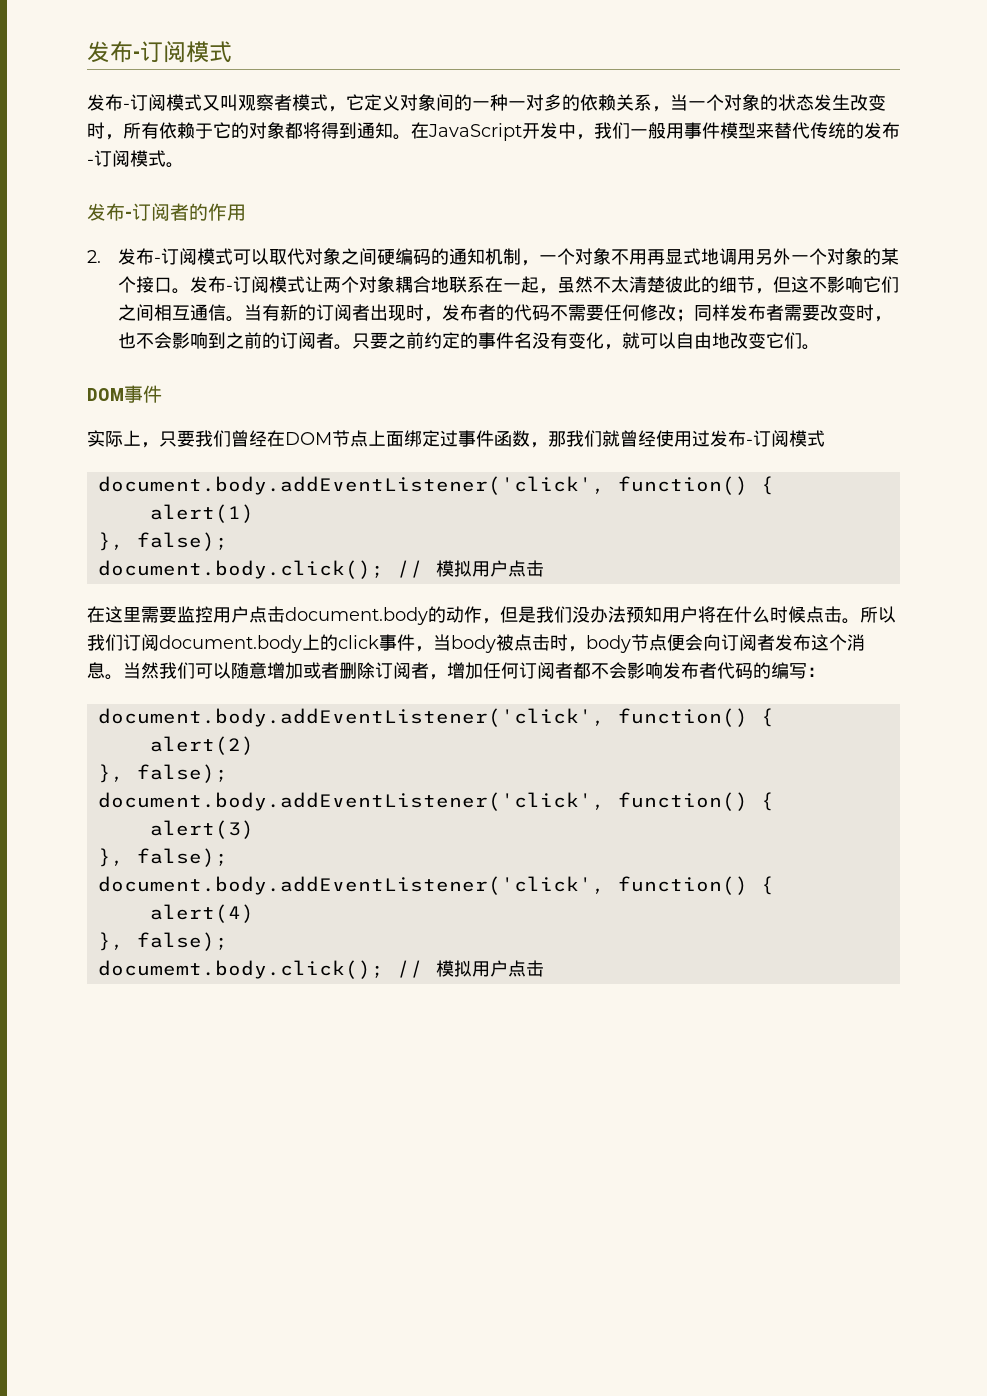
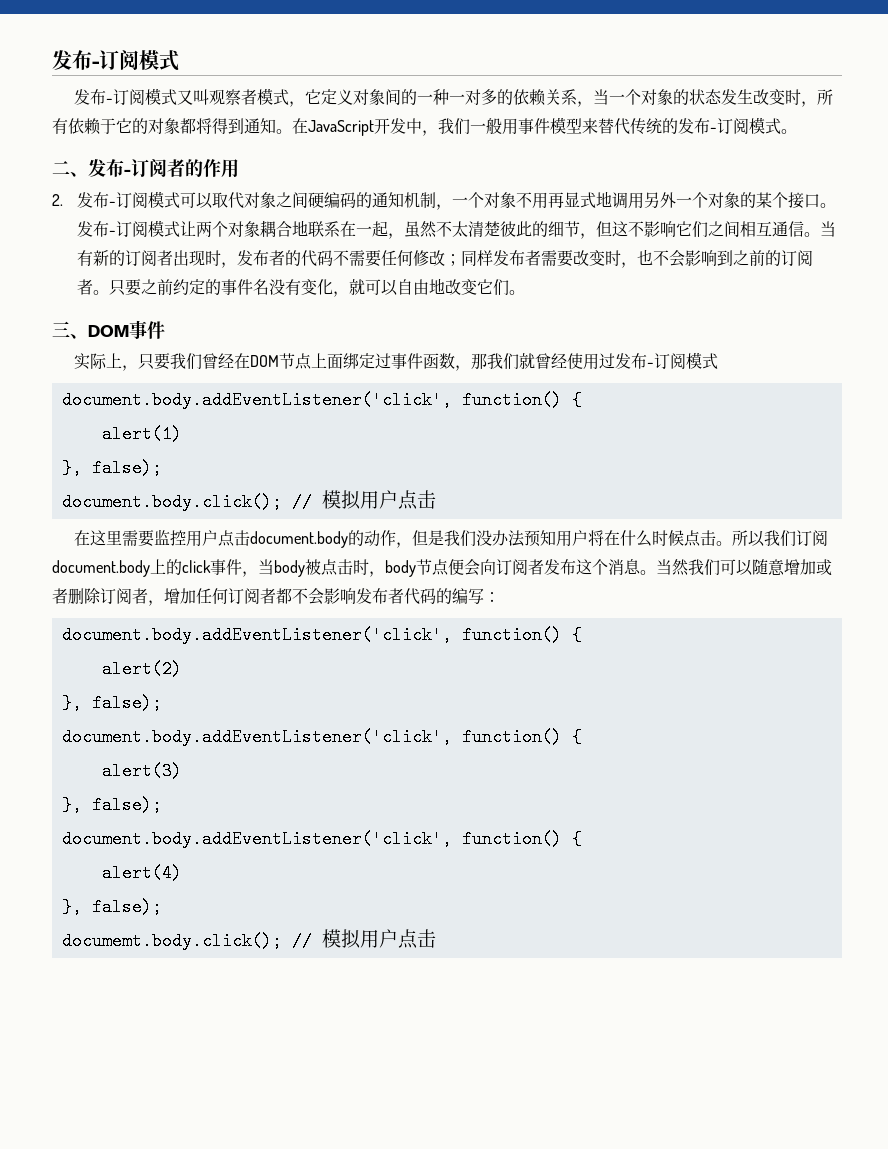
(184, 165) none -> [52,161,88,177] 二、
(821, 347) none -> [52,321,88,339] 三、

